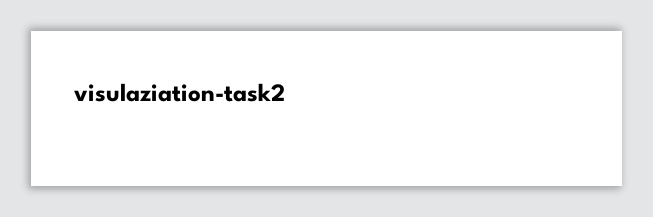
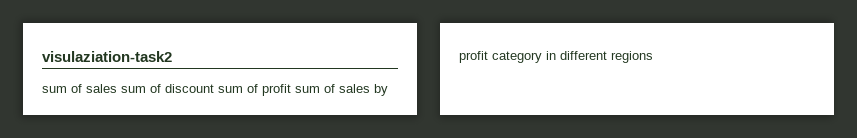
(285, 92) none -> [42,84,388,96] [459,51,653,63] // sum of sales sum of discount sum of profit sum of sales by profit category in different regions

